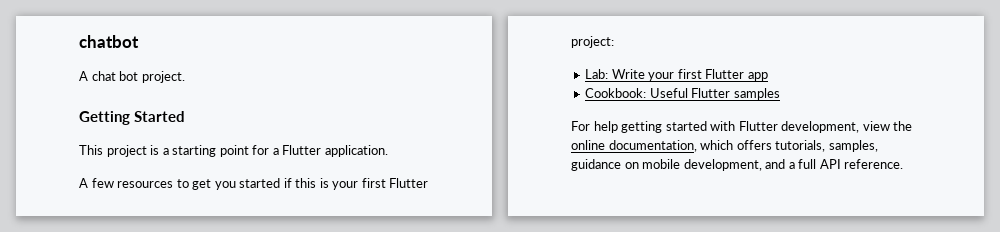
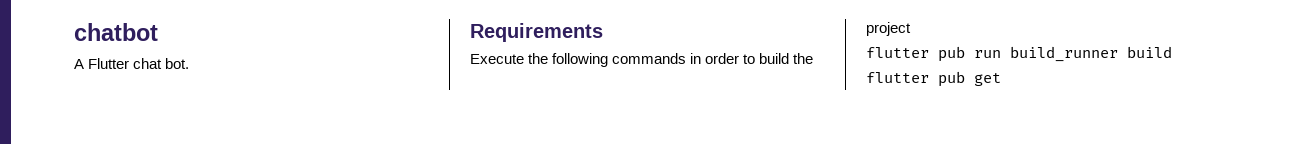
[91,71,185,83] [79,111,186,125] [79,145,388,157] [79,178,429,190] [571,36,614,48] [585,69,768,81] [585,88,780,100] [571,121,913,133] [571,140,878,152] [571,159,904,171] chat bot project. // Getting Started // This project is a starting point for a Flutter application. // A few resources to get you started if this is your first Flutter project: // Lab: Write your first Flutter app // Cookbook: Useful Flutter samples // For help getting started with Flutter development, view the online documentation, which offers tutorials, samples, guidance on mobile development, and a full API reference. -> [88,58,190,69] [470,23,603,42] [470,53,814,67] [866,22,911,36] [866,46,1172,62] [866,71,1001,87] Flutter chat bot. // Requirements // Execute the following commands in order to build the project // flutter pub run build_runner build // flutter pub get

